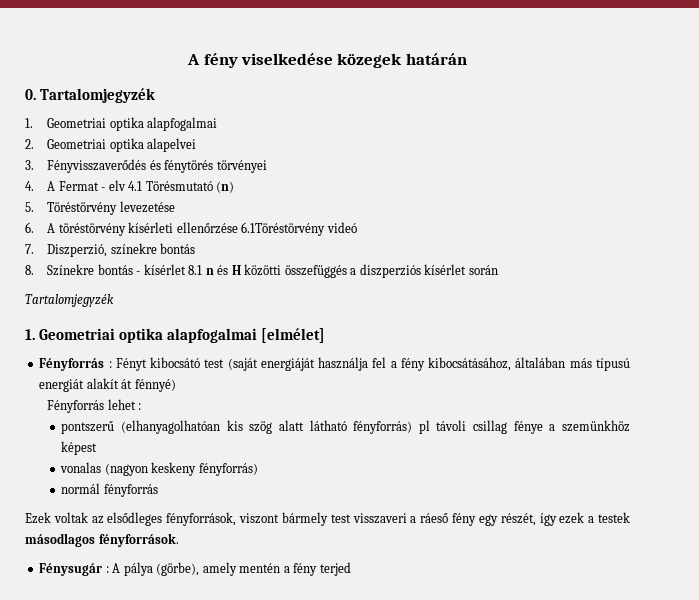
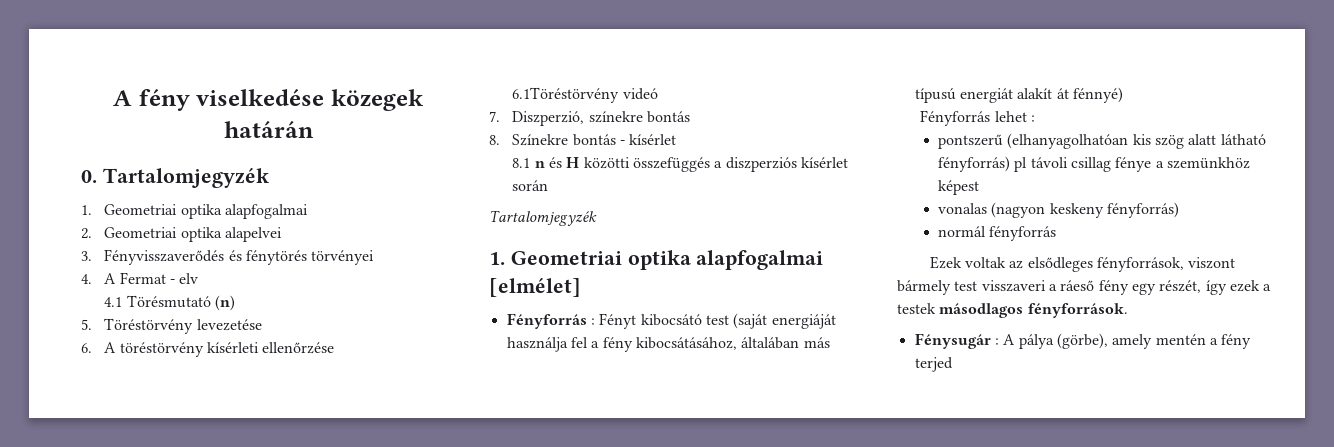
(126, 185) none -> (199, 278) //
(238, 228) none -> (335, 348) //
(186, 269) none -> (677, 139) //

